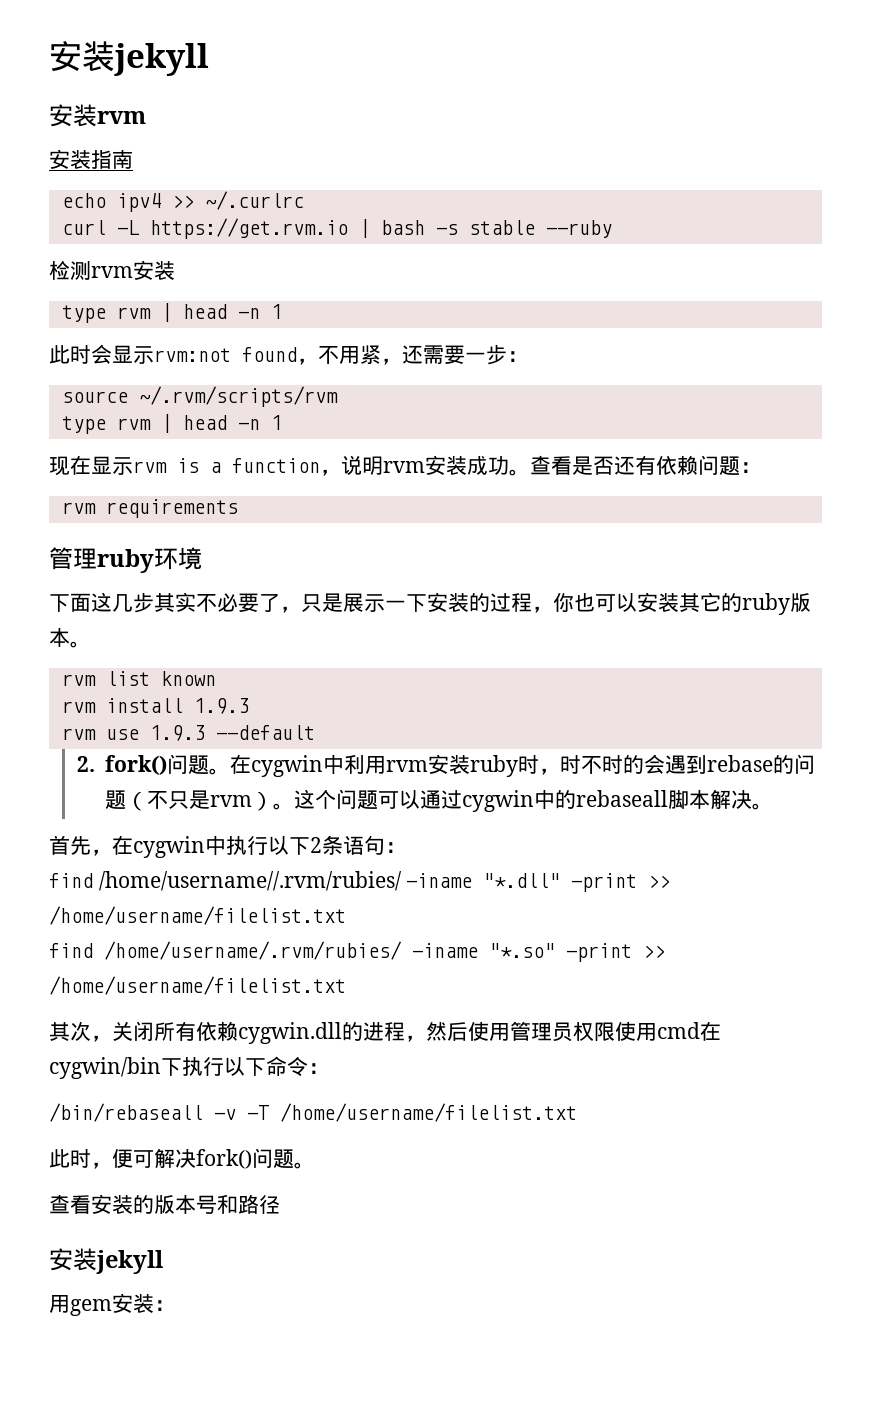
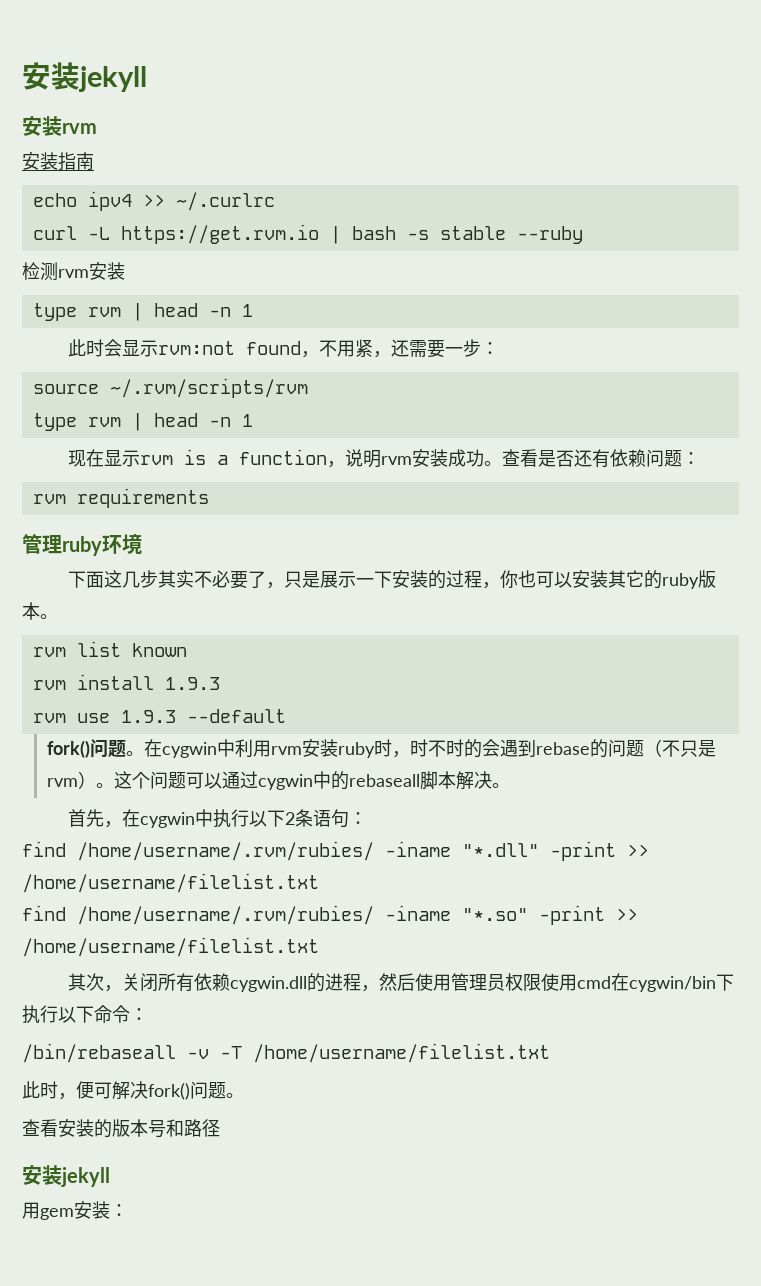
[76,756,95,772] 2. -> (286, 716) none
[98,871,402,891] /home/username//.rvm/rubies/ -> [77,841,374,861] /home/username/.rvm/rubies/

